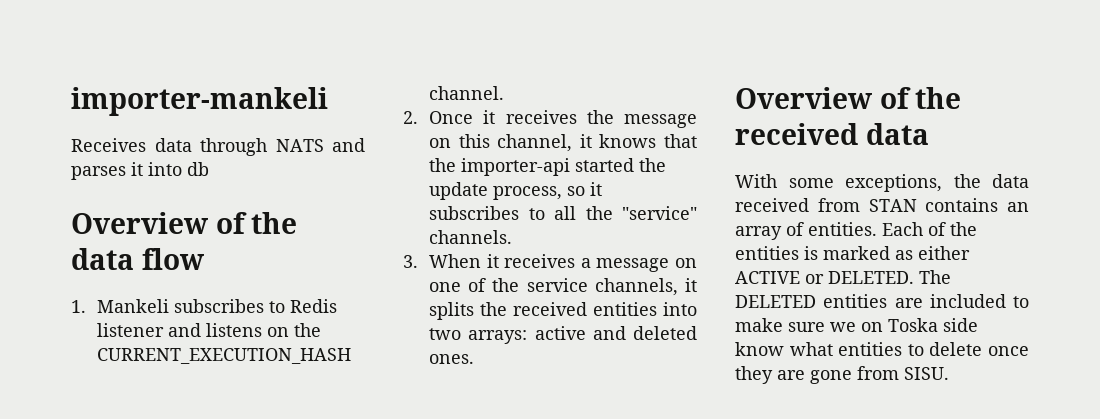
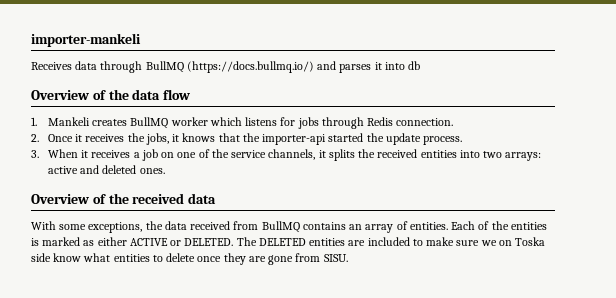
[275,139,324,152] NATS -> [145,61,314,73] BullMQ (https://docs.bullmq.io/)
[174,299,338,313] [97,323,322,337] [97,348,352,364] [429,86,505,100] subscribes to Redis listener and listens on the CURRENT_EXECUTION_HASH channel. -> [92,117,454,129] creates BullMQ worker which listens for jobs through Redis connection.
[624,114,697,128] [429,134,573,152] message on this channel, -> [145,133,169,145] jobs,
[493,182,603,200] [429,206,697,220] [429,230,513,244] process, so it subscribes to all the "service" channels. -> [423,136,463,145] process.
[596,258,670,272] message -> [141,149,158,161] job
[868,199,917,212] STAN -> [261,221,300,233] BullMQ

